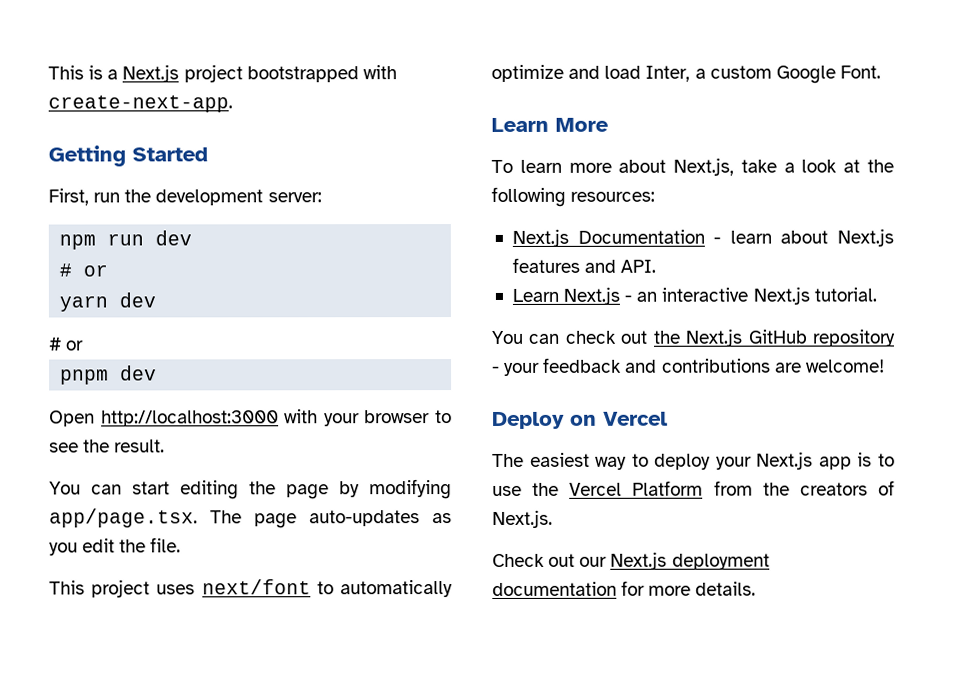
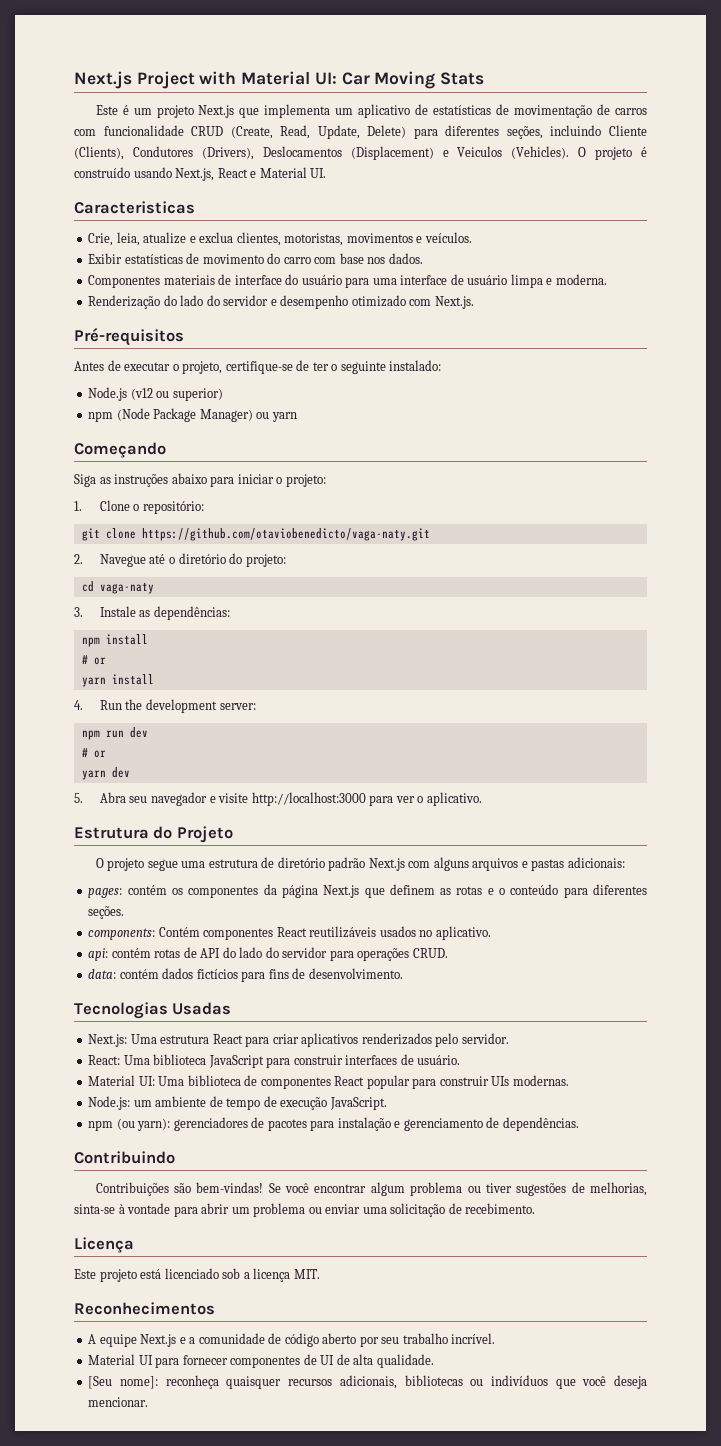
[48,64,397,83] [48,95,233,113] [48,145,208,167] [48,188,121,206] This is a Next.js project bootstrapped with create-next-app. // Getting Started // First, run -> [74,71,485,89] [95,104,647,118] [74,125,647,139] [74,146,647,160] [74,167,327,181] [74,201,195,214] [88,232,472,246] [88,253,423,264] [88,274,607,288] [88,295,474,309] [74,327,184,346] [74,360,442,374] [88,387,223,401] [88,408,297,422] [74,442,166,458] [74,473,326,487] [74,500,204,514] [81,528,430,541] [74,553,286,567] [81,581,154,594] [74,606,230,620] [81,634,148,647] [81,655,106,665] [81,674,154,687] [74,700,122,710] Next.js Project with Material UI: Car Moving Stats // Este é um projeto Next.js que implementa um aplicativo de estatísticas de movimentação de carros com funcionalidade CRUD (Create, Read, Update, Delete) para diferentes seções, incluindo Cliente (Clients), Condutores (Drivers), Deslocamentos (Displacement) e Veiculos (Vehicles). O projeto é construído usando Next.js, React e Material UI. // Caracteristicas // Crie, leia, atualize e exclua clientes, motoristas, movimentos e veículos. // Exibir estatísticas de movimento do carro com base nos dados. // Componentes materiais de interface do usuário para uma interface de usuário limpa e moderna. // Renderização do lado do servidor e desempenho otimizado com Next.js. // Pré-requisitos // Antes de executar o projeto, certifique-se de ter o seguinte instalado: // Node.js (v12 ou superior) // npm (Node Package Manager) ou yarn // Começando // Siga as instruções abaixo para iniciar o projeto: // 1. Clone o repositório: // git clone https://github.com/otaviobenedicto/vaga-naty.git // 2. Navegue até o diretório do projeto: // cd vaga-naty // 3. Instale as dependências: // npm install // # or // yarn install // 4. Run
[48,337,85,351] [60,365,158,385] [49,409,453,427] [49,439,166,453] [49,479,452,500] [49,508,452,529] [49,537,182,556] [49,579,453,598] [491,64,881,84] [491,117,609,132] [491,157,894,176] [491,186,656,207] [511,228,894,247] [511,257,657,273] [511,286,877,305] [491,328,896,347] [492,357,885,376] [492,411,668,429] [492,451,895,470] [492,480,895,496] [492,509,553,528] [492,551,770,570] [492,580,757,596] # or // pnpm dev // Open http://localhost:3000 with your browser to see the result. // You can start editing the page by modifying app/page.tsx. The page auto-updates as you edit the file. // This project uses next/font to automatically optimize and load Inter, a custom Google Font. // Learn More // To learn more about Next.js, take a look at the following resources: // Next.js Documentation - learn about Next.js features and API. // Learn Next.js - an interactive Next.js tutorial. // You can check out the Next.js GitHub repository - your feedback and contributions are welcome! // Deploy on Vercel // The easiest way to deploy your Next.js app is to use the Vercel Platform from the creators of Next.js. // Check out our Next.js deployment documentation for more details. -> [74,792,482,806] [74,826,233,843] [95,857,625,871] [88,884,648,898] [88,906,125,919] [88,926,491,940] [88,947,448,961] [88,968,403,982] [74,1002,232,1019] [88,1033,509,1047] [88,1054,461,1068] [88,1075,569,1089] [88,1096,387,1110] [88,1117,579,1131] [74,1151,175,1164] [95,1182,647,1196] [74,1203,536,1217] [74,1237,134,1253] [74,1268,320,1282] [74,1302,215,1315] [88,1333,496,1347] [88,1354,434,1368] [88,1375,647,1389] [88,1397,149,1407] 5. Abra seu navegador e visite http://localhost:3000 para ver o aplicativo. // Estrutura do Projeto // O projeto segue uma estrutura de diretório padrão Next.js com alguns arquivos e pastas adicionais: // pages: contém os componentes da página Next.js que definem as rotas e o conteúdo para diferentes seções. // components: Contém componentes React reutilizáveis usados no aplicativo. // api: contém rotas de API do lado do servidor para operações CRUD. // data: contém dados fictícios para fins de desenvolvimento. // Tecnologias Usadas // Next.js: Uma estrutura React para criar aplicativos renderizados pelo servidor. // React: Uma biblioteca JavaScript para construir interfaces de usuário. // Material UI: Uma biblioteca de componentes React popular para construir UIs modernas. // Node.js: um ambiente de tempo de execução JavaScript. // npm (ou yarn): gerenciadores de pacotes para instalação e gerenciamento de dependências. // Contribuindo // Contribuições são bem-vindas! Se você encontrar algum problema ou tiver sugestões de melhorias, sinta-se à vontade para abrir um problema ou enviar uma solicitação de recebimento. // Licença // Este projeto está licenciado sob a licença MIT. // Reconhecimentos // A equipe Next.js e a comunidade de código aberto por seu trabalho incrível. // Material UI para fornecer componentes de UI de alta qualidade. // [Seu nome]: reconheça quaisquer recursos adicionais, bibliotecas ou indivíduos que você deseja mencionar.

